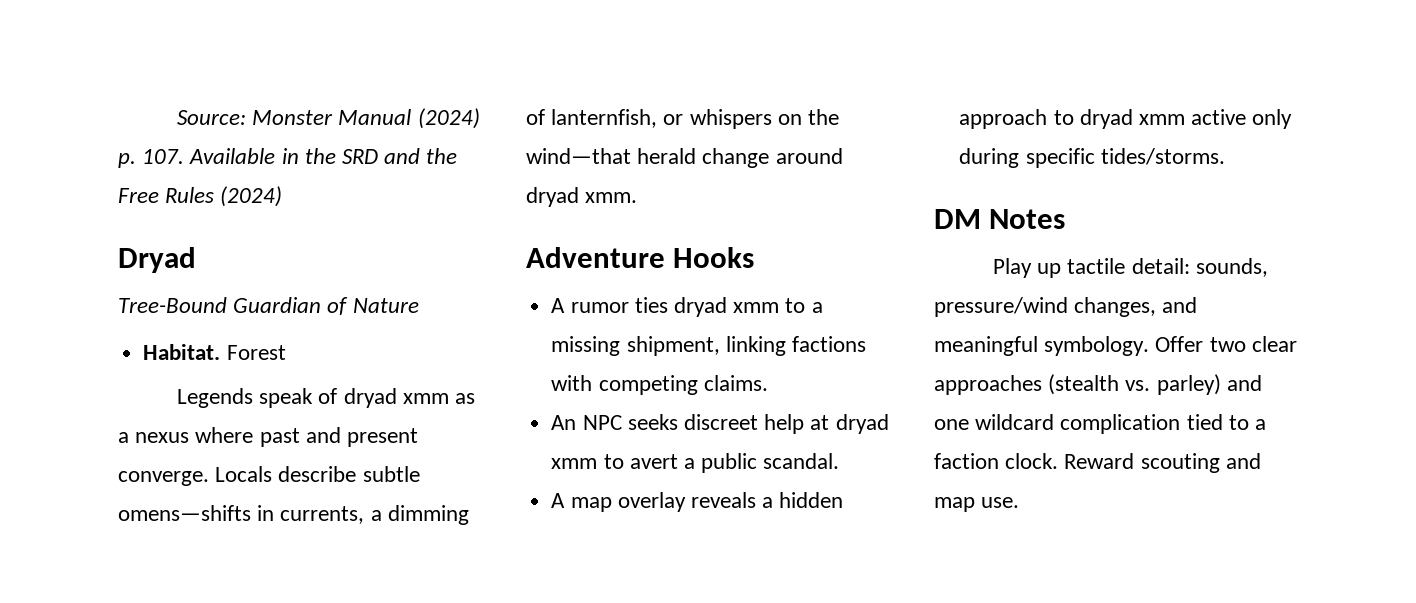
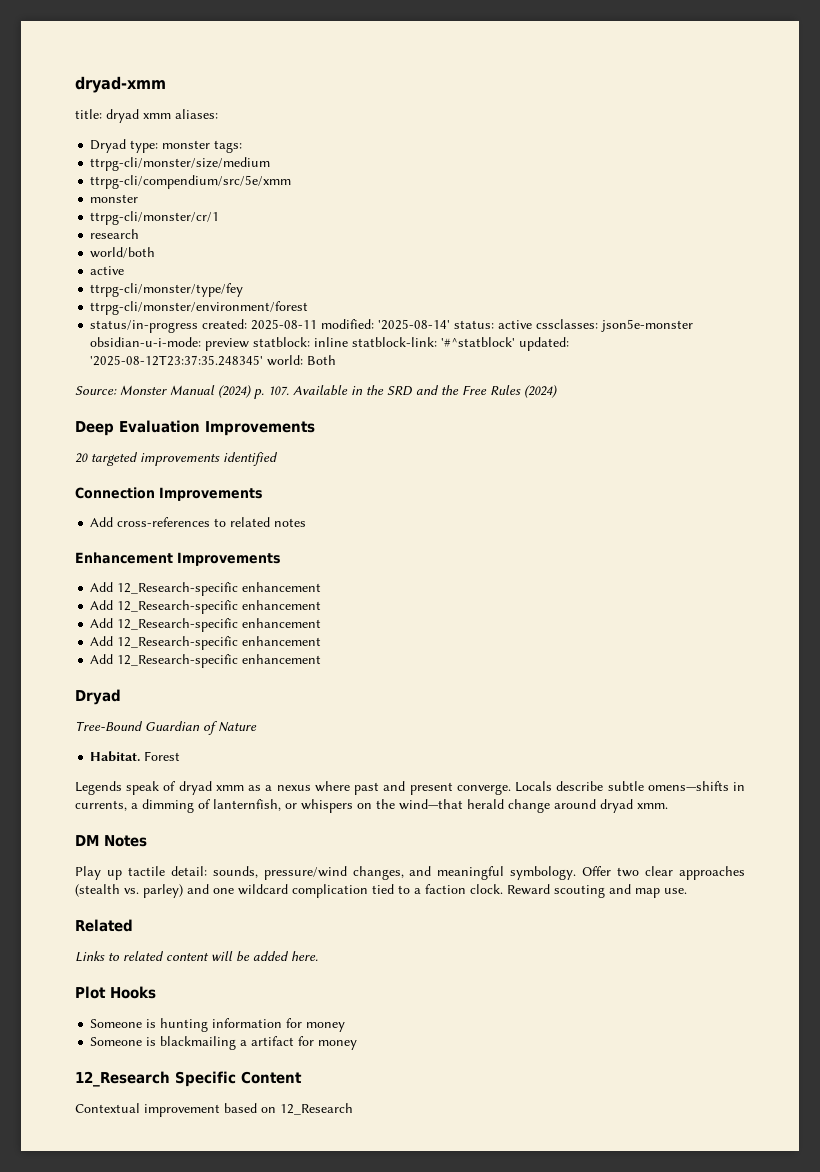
(177, 117) none -> [75,76,166,93] [75,109,218,123] [90,139,243,153] [90,157,271,171] [90,175,292,189] [90,194,139,203] [90,211,220,225] [90,229,140,239] [90,247,156,258] [90,266,125,275] [90,283,244,297] [90,301,309,315] [90,319,694,333] [90,337,570,351] [90,355,337,366] dryad-xmm // title: dryad xmm aliases: // Dryad type: monster tags: // ttrpg-cli/monster/size/medium // ttrpg-cli/compendium/src/5e/xmm // monster // ttrpg-cli/monster/cr/1 // research // world/both // active // ttrpg-cli/monster/type/fey // ttrpg-cli/monster/environment/forest // status/in-progress created: 2025-08-11 modified: '2025-08-14' status: active cssclasses: json5e-monster obsidian-u-i-mode: preview statblock: inline statblock-link: '#^statblock' updated: '2025-08-12T23:37:35.248345' world: Both //
(283, 196) none -> [75,420,315,436] [75,452,278,466] [75,487,263,501] [90,517,307,527] [75,552,281,566] [90,582,322,596] [90,600,322,614] [90,618,322,632] [90,636,322,650] [90,654,322,668] // Deep Evaluation Improvements // 20 targeted improvements identified // Connection Improvements // Add cross-references to related notes // Enhancement Improvements // Add 12_Research-specific enhancement // Add 12_Research-specific enhancement // Add 12_Research-specific enhancement // Add 12_Research-specific enhancement // Add 12_Research-specific enhancement
[526,247,755,268] [551,297,823,317] [551,336,866,356] [551,375,768,395] [551,414,889,434] [551,453,840,473] [551,492,844,512] [959,109,1293,129] [959,148,1225,168] // Adventure Hooks // A rumor ties dryad xmm to a missing shipment, linking factions with competing claims. // An NPC seeks discreet help at dryad xmm to avert a public scandal. // A map overlay reveals a hidden approach to dryad xmm active only during specific tides/storms. -> (668, 806) none
(1020, 502) none -> [75,919,133,932] [75,951,318,962] [75,986,156,999] [90,1018,346,1032] [90,1036,358,1050] [75,1071,302,1087] [75,1103,353,1117] // Related // Links to related content will be added here. // Plot Hooks // Someone is hunting information for money // Someone is blackmailing a artifact for money // 12_Research Specific Content // Contextual improvement based on 12_Research

